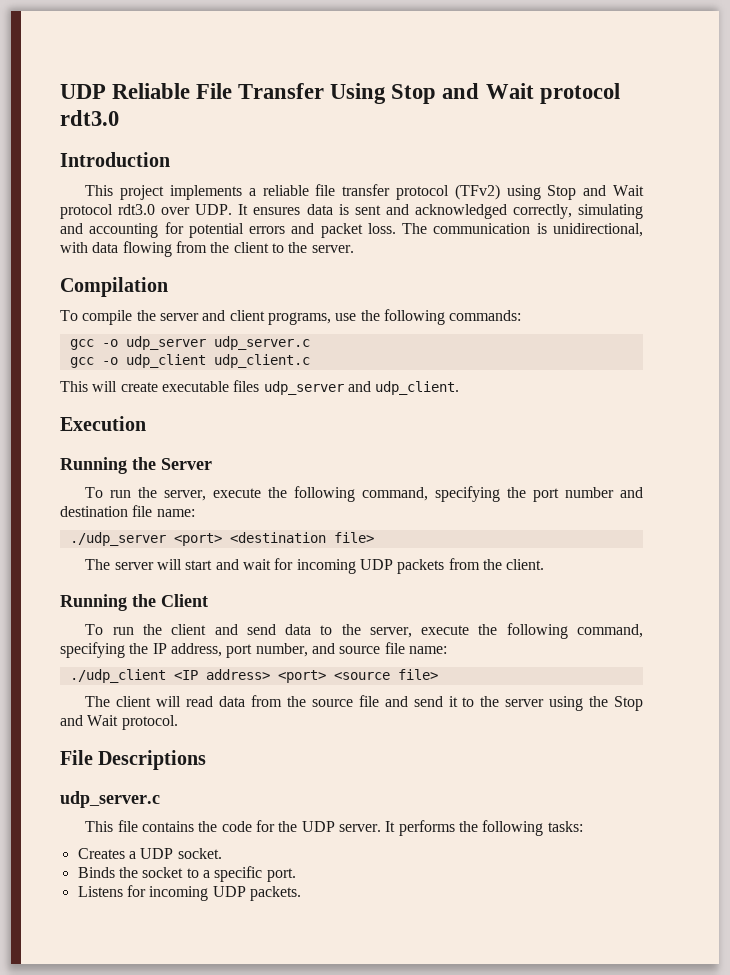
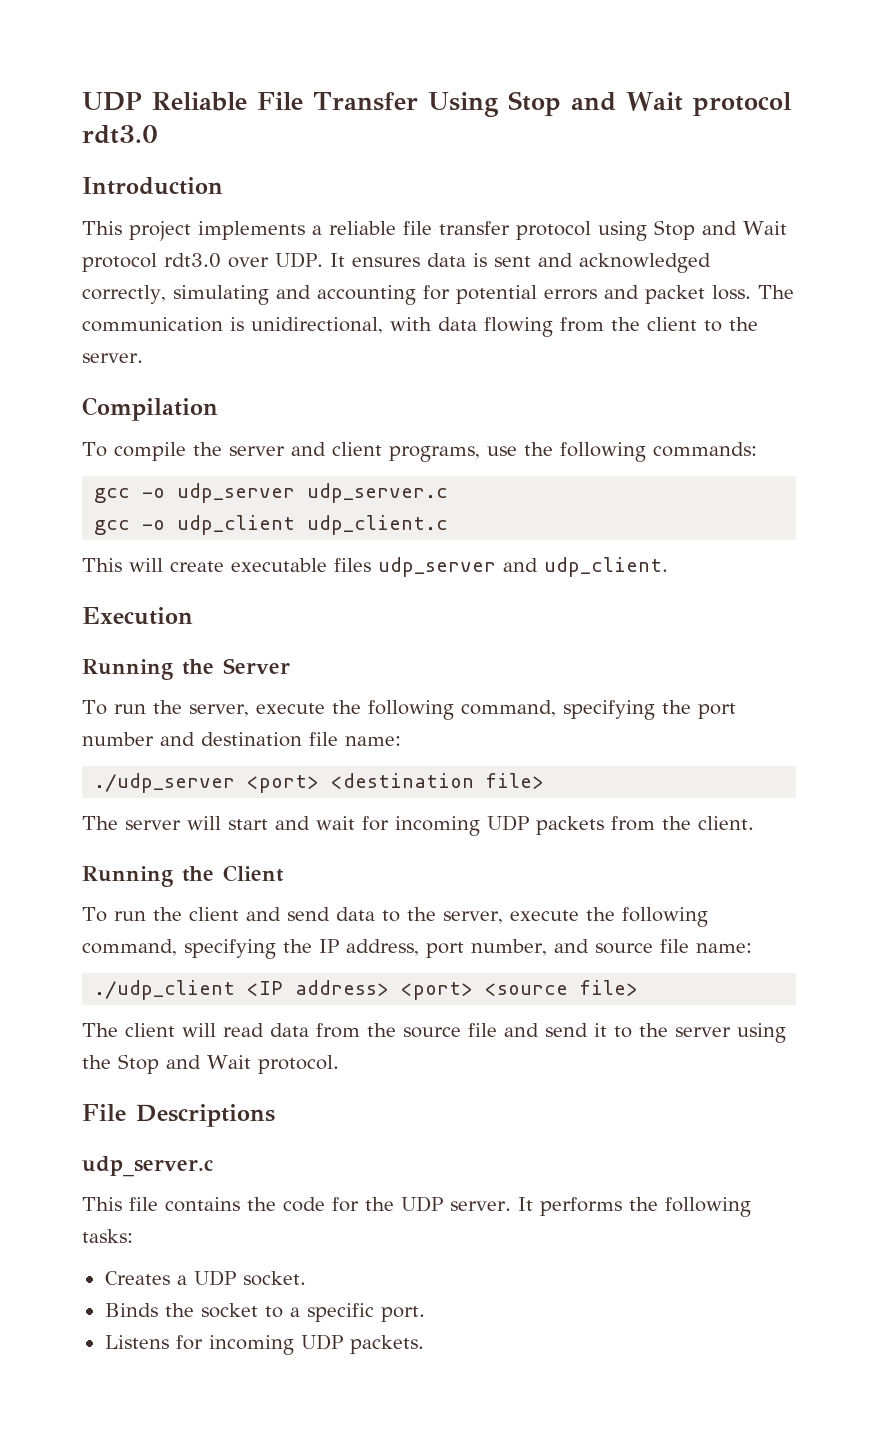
[454,184,500,200] (TFv2) -> (591, 230) none

